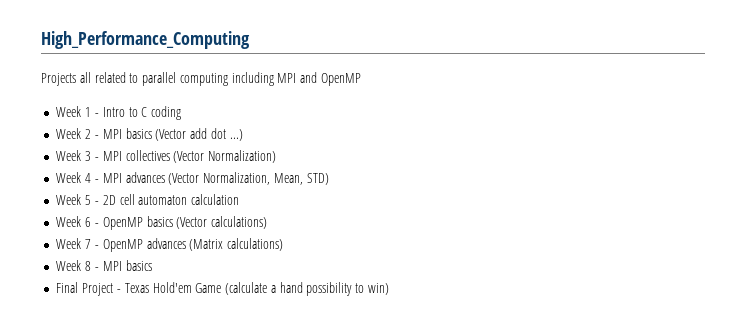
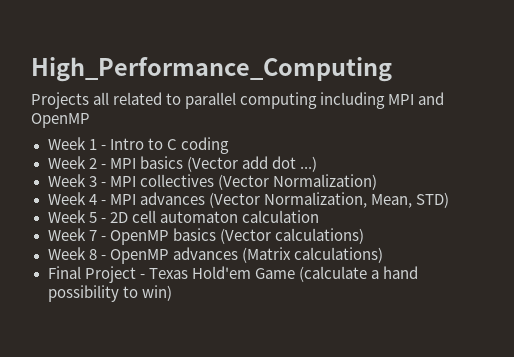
[85,217,92,227] 6 -> [88,230,97,241] 7
[85,239,92,249] 7 -> [88,249,97,260] 8
[56,260,152,271] // Week 8 - MPI basics -> (383, 255) none

